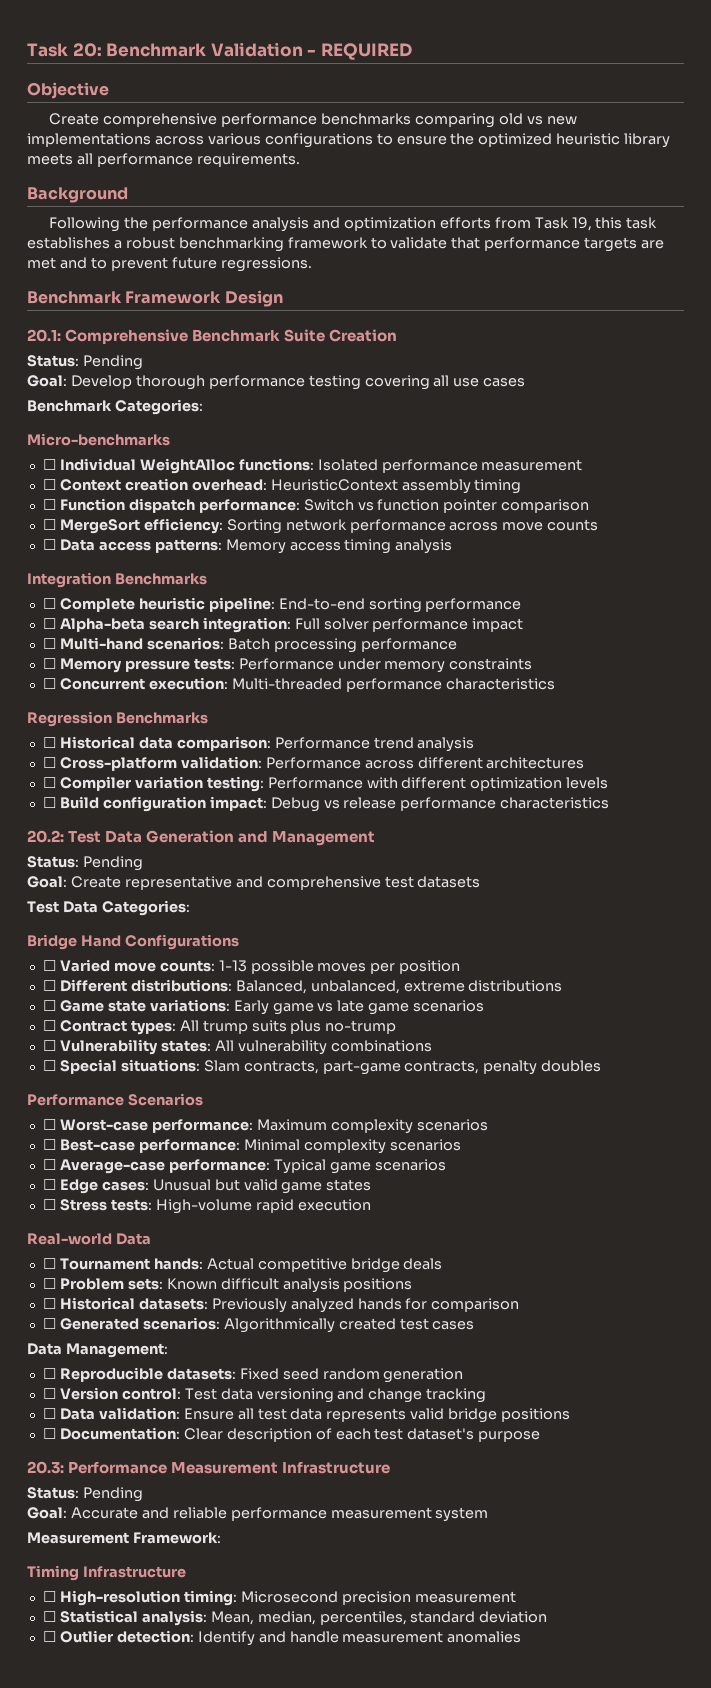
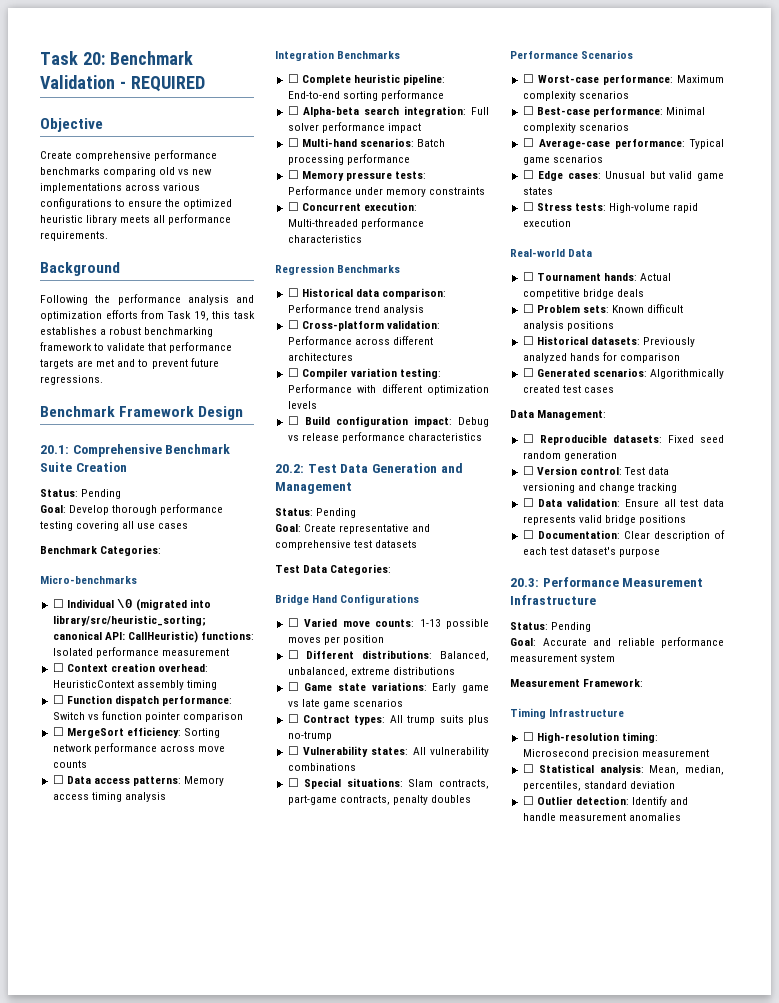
[139,458,235,474] WeightAlloc -> [116,599,212,611] [52,615,206,626] [52,631,198,643] \0 (migrated into library/src/heuristic_sorting; canonical API: CallHeuristic)

